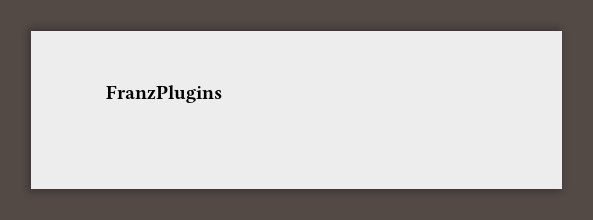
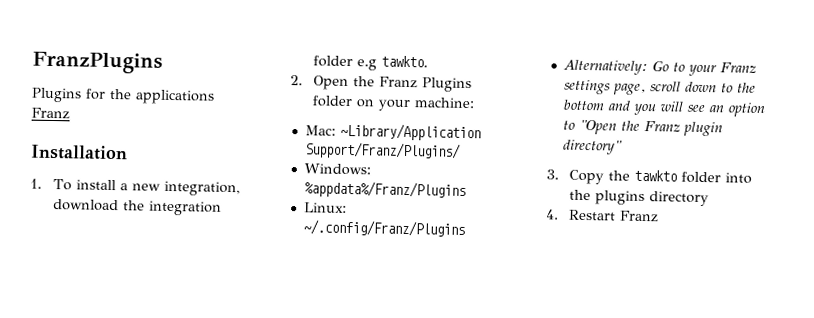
(222, 94) none -> [31,87,215,105] [31,107,70,120] [30,144,128,161] [30,178,241,197] [53,199,223,216] [313,55,429,71] [290,75,473,93] [312,95,476,112] [304,122,481,142] [304,141,461,160] [303,163,371,176] [303,180,466,199] [303,202,347,213] [302,219,465,237] [562,59,757,77] [563,79,756,96] [562,99,765,118] [562,119,723,137] [562,139,623,155] [546,169,753,185] [569,189,710,207] [545,209,660,223] // Plugins for the applications Franz // Installation // 1. To install a new integration, download the integration folder e.g tawkto. // 2. Open the Franz Plugins folder on your machine: // Mac: ~Library/Application Support/Franz/Plugins/ // Windows: %appdata%/Franz/Plugins // Linux: ~/.config/Franz/Plugins // Alternatively: Go to your Franz settings page, scroll down to the bottom and you will see an option to "Open the Franz plugin directory" // 3. Copy the tawkto folder into the plugins directory // 4. Restart Franz

